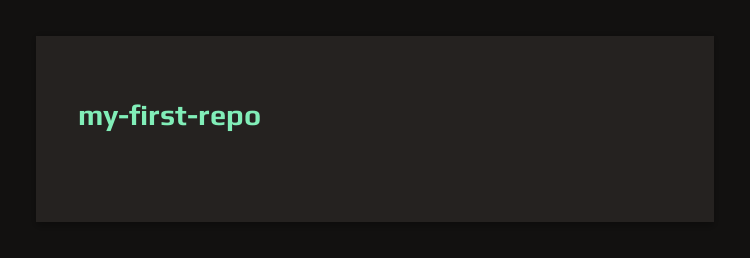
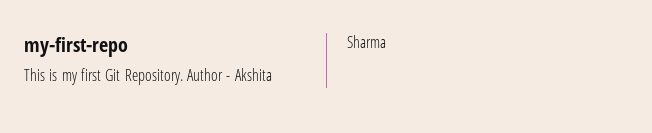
(261, 118) none -> [24,68,272,85] [347,35,386,48] // This is my first Git Repository. Author - Akshita Sharma

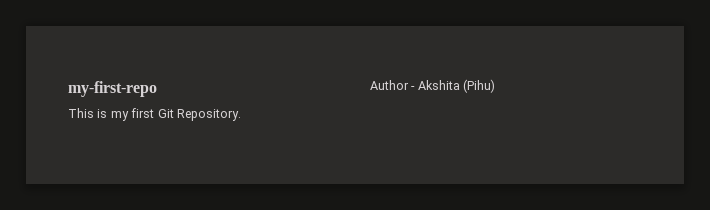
(183, 77) none -> (241, 115) //
[347,35,386,48] Sharma -> [463,79,496,93] (Pihu)

